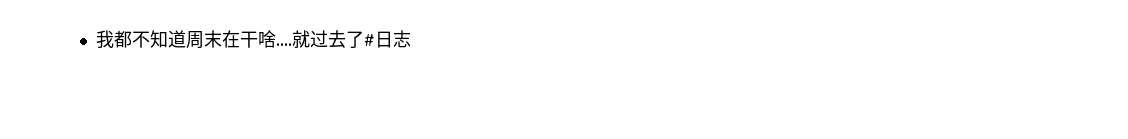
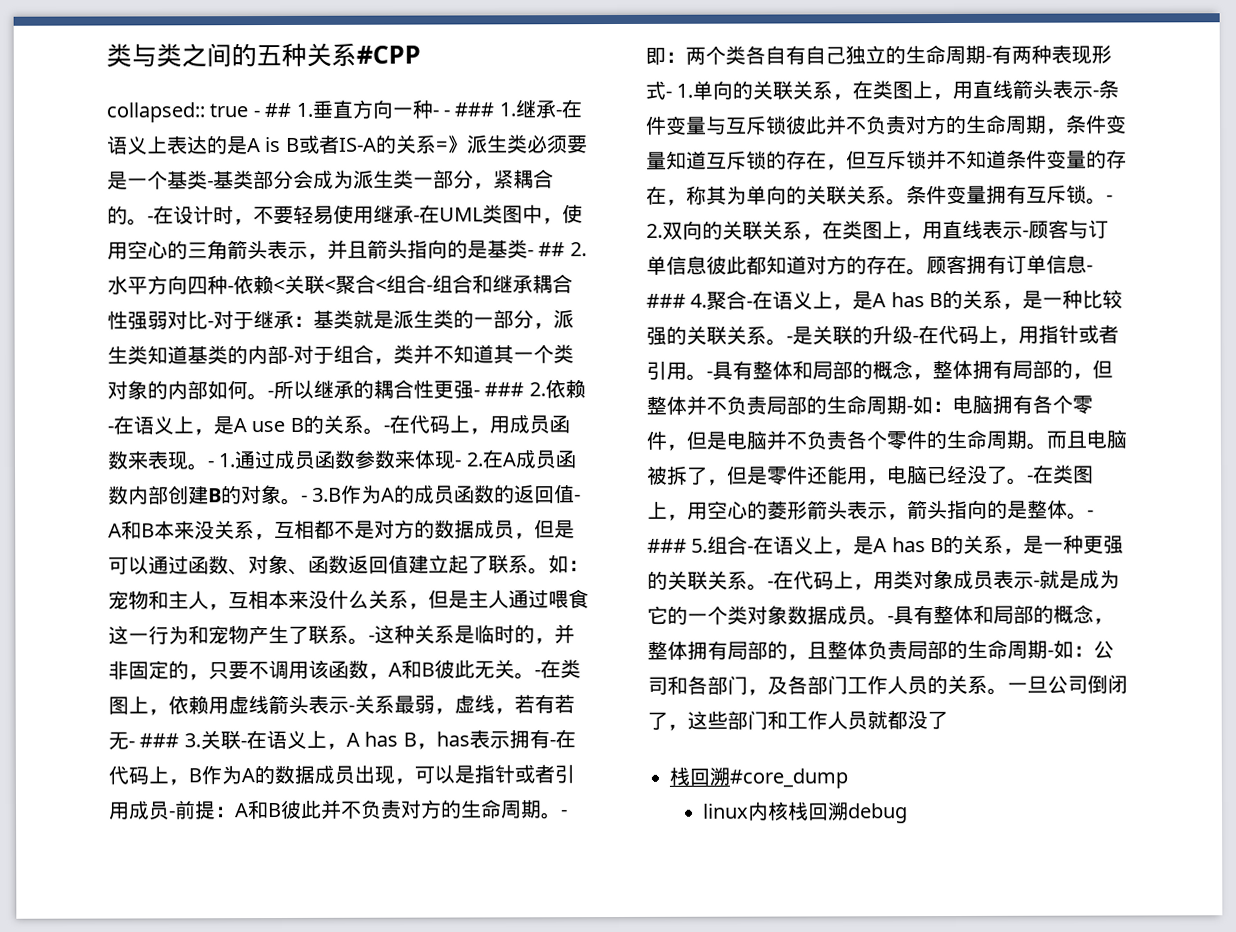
[95,30,411,49] 我都不知道周末在干啥....就过去了#日志 -> [106,42,421,68] [106,99,582,123] [107,134,588,155] [107,169,554,190] [107,204,583,226] [107,239,587,260] [107,274,573,295] [107,309,574,330] [107,344,574,365] [107,379,586,401] [107,414,570,436] [107,449,577,471] [108,484,582,505] [108,519,575,541] [108,554,589,576] [108,589,589,611] [108,624,575,645] [108,659,581,681] [108,694,575,716] [108,729,576,750] [108,764,575,786] [108,799,568,821] [645,44,1112,65] [645,79,1120,101] [645,114,1127,136] [646,149,1127,171] [646,184,1113,206] [646,219,1109,241] [646,254,1093,276] [646,289,1124,311] [646,324,1119,346] [646,359,1113,381] [646,394,1093,416] [646,429,1127,451] [646,464,1094,486] [647,499,1094,521] [647,534,1125,556] [647,569,1120,591] [647,604,1114,626] [647,639,1114,661] [647,674,1128,696] [647,710,948,731] [669,766,848,789] [703,801,909,824] 类与类之间的五种关系#CPP // collapsed:: true - ## 1.垂直方向一种- - ### 1.继承-在语义上表达的是A is B或者IS-A的关系=》派生类必须要是一个基类-基类部分会成为派生类一部分，紧耦合的。-在设计时，不要轻易使用继承-在UML类图中，使用空心的三角箭头表示，并且箭头指向的是基类- ## 2.水平方向四种-依赖<关联<聚合<组合-组合和继承耦合性强弱对比-对于继承：基类就是派生类的一部分，派生类知道基类的内部-对于组合，类并不知道其一个类对象的内部如何。-所以继承的耦合性更强- ### 2.依赖-在语义上，是A use B的关系。-在代码上，用成员函数来表现。- 1.通过成员函数参数来体现- 2.在A成员函数内部创建B的对象。- 3.B作为A的成员函数的返回值- A和B本来没关系，互相都不是对方的数据成员，但是可以通过函数、对象、函数返回值建立起了联系。如：宠物和主人，互相本来没什么关系，但是主人通过喂食这一行为和宠物产生了联系。-这种关系是临时的，并非固定的，只要不调用该函数，A和B彼此无关。-在类图上，依赖用虚线箭头表示-关系最弱，虚线，若有若无- ### 3.关联-在语义上，A has B，has表示拥有-在代码上，B作为A的数据成员出现，可以是指针或者引用成员-前提：A和B彼此并不负责对方的生命周期。-即：两个类各自有自己独立的生命周期-有两种表现形式- 1.单向的关联关系，在类图上，用直线箭头表示-条件变量与互斥锁彼此并不负责对方的生命周期，条件变量知道互斥锁的存在，但互斥锁并不知道条件变量的存在，称其为单向的关联关系。条件变量拥有互斥锁。- 2.双向的关联关系，在类图上，用直线表示-顾客与订单信息彼此都知道对方的存在。顾客拥有订单信息- ### 4.聚合-在语义上，是A has B的关系，是一种比较强的关联关系。-是关联的升级-在代码上，用指针或者引用。-具有整体和局部的概念，整体拥有局部的，但整体并不负责局部的生命周期-如：电脑拥有各个零件，但是电脑并不负责各个零件的生命周期。而且电脑被拆了，但是零件还能用，电脑已经没了。-在类图上，用空心的菱形箭头表示，箭头指向的是整体。- ### 5.组合-在语义上，是A has B的关系，是一种更强的关联关系。-在代码上，用类对象成员表示-就是成为它的一个类对象数据成员。-具有整体和局部的概念，整体拥有局部的，且整体负责局部的生命周期-如：公司和各部门，及各部门工作人员的关系。一旦公司倒闭了，这些部门和工作人员就都没了 // 栈回溯#core_dump // linux内核栈回溯debug

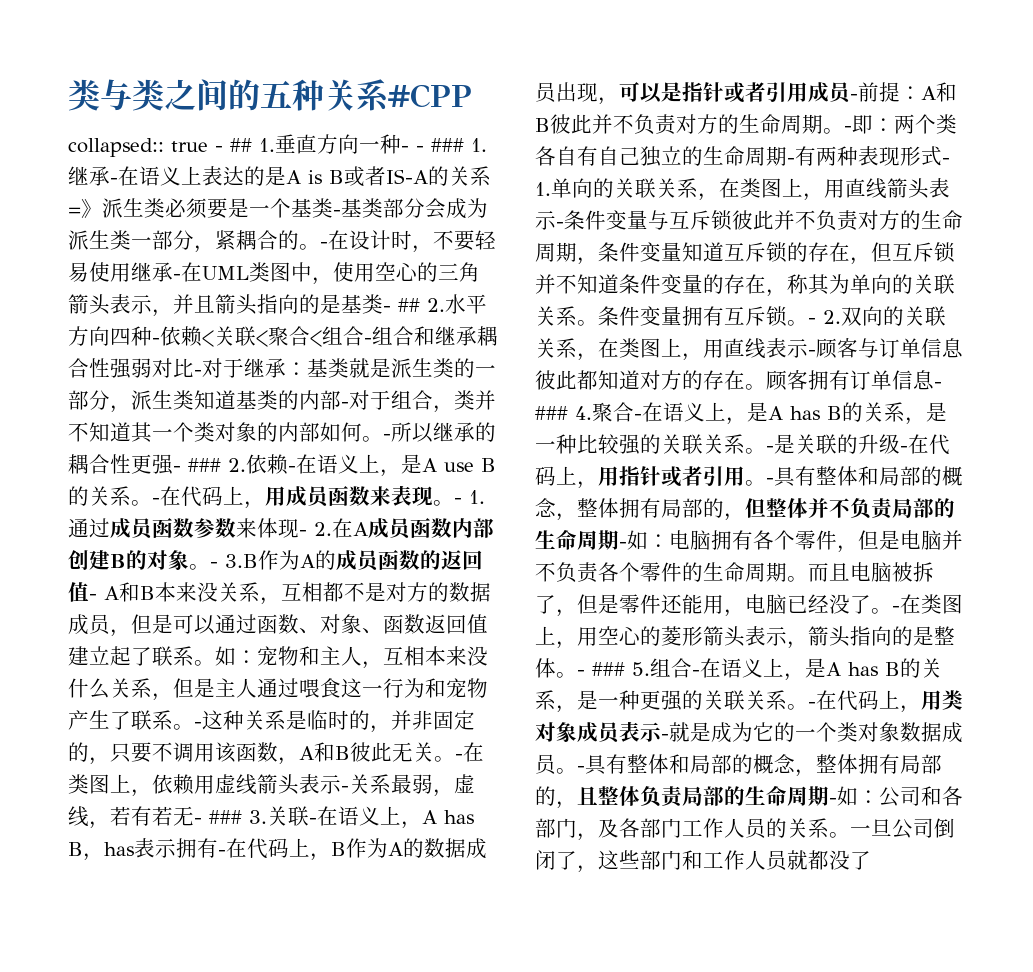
[669,766,848,789] [703,801,909,824] // 栈回溯#core_dump // linux内核栈回溯debug -> (871, 860) none

